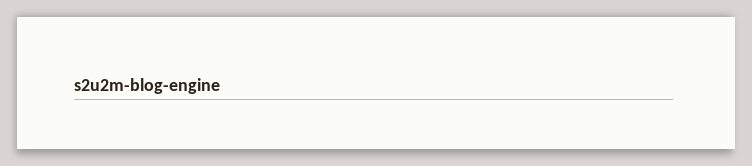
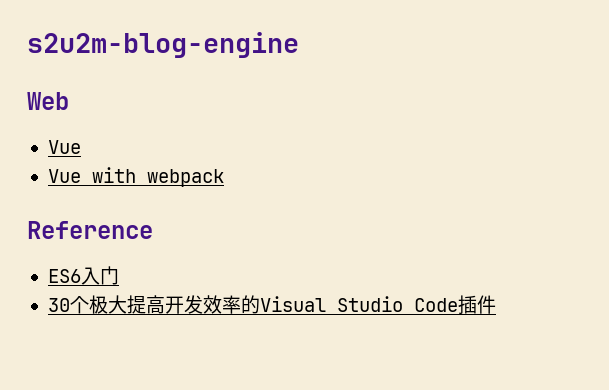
(220, 86) none -> [27,92,69,110] [47,140,81,154] [47,167,224,187] [27,221,153,239] [47,266,119,285] [47,295,496,315] // Web // Vue // Vue with webpack // Reference // ES6入门 // 30个极大提高开发效率的Visual Studio Code插件

